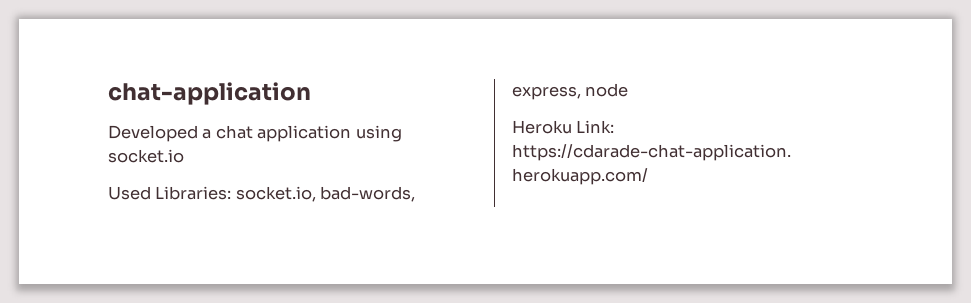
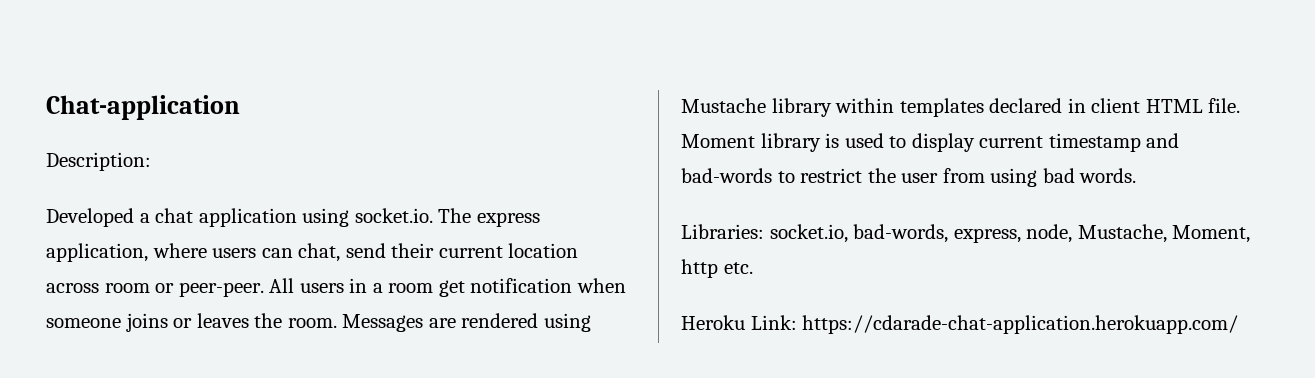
[108,82,311,105] chat-application -> [46,95,240,120] [46,152,151,171] Chat-application // Description:
[108,149,184,163] [108,186,416,202] [512,83,629,100] socket.io // Used Libraries: socket.io, bad-words, express, node -> [354,208,540,227] [46,243,579,262] [46,278,626,297] [46,313,591,332] [681,98,1241,117] [681,133,1180,152] [681,168,1137,187] [681,224,1251,243] [681,259,753,278] socket.io. The express application, where users can chat, send their current location across room or peer-peer. All users in a room get notification when someone joins or leaves the room. Messages are rendered using Mustache library within templates declared in client HTML file. Moment library is used to display current timestamp and bad-words to restrict the user from using bad words. // Libraries: socket.io, bad-words, express, node, Mustache, Moment, http etc.

